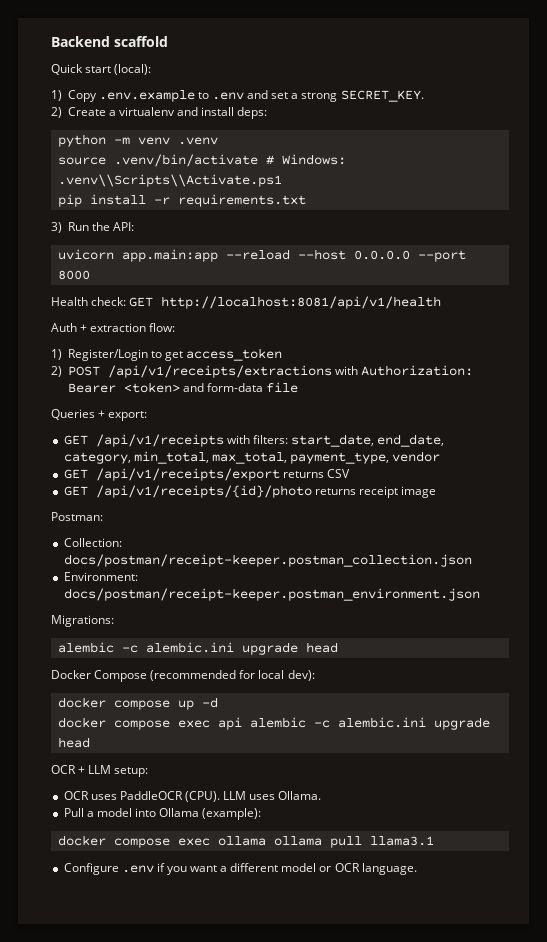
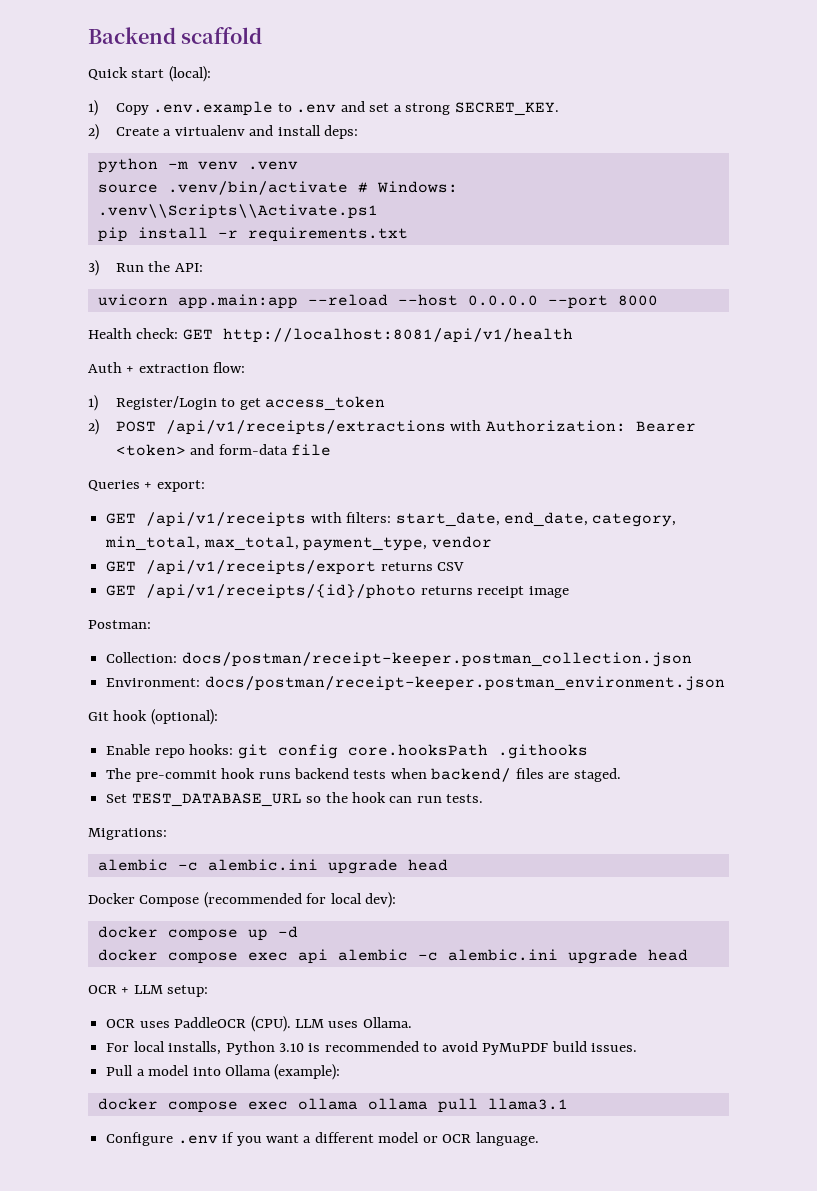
(480, 594) none -> [88,709,218,725] [106,744,588,759] [106,768,621,782] [106,792,484,807] // Git hook (optional): // Enable repo hooks: git config core.hooksPath .githooks // The pre-commit hook runs backend tests when backend/ files are staged. // Set TEST_DATABASE_URL so the hook can run tests.
(322, 795) none -> [106,1041,638,1055] // For local installs, Python 3.10 is recommended to avoid PyMuPDF build issues.

